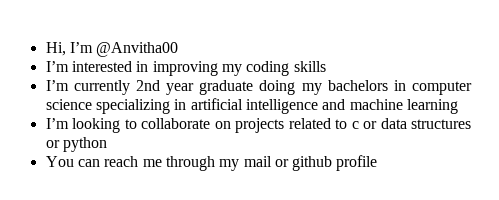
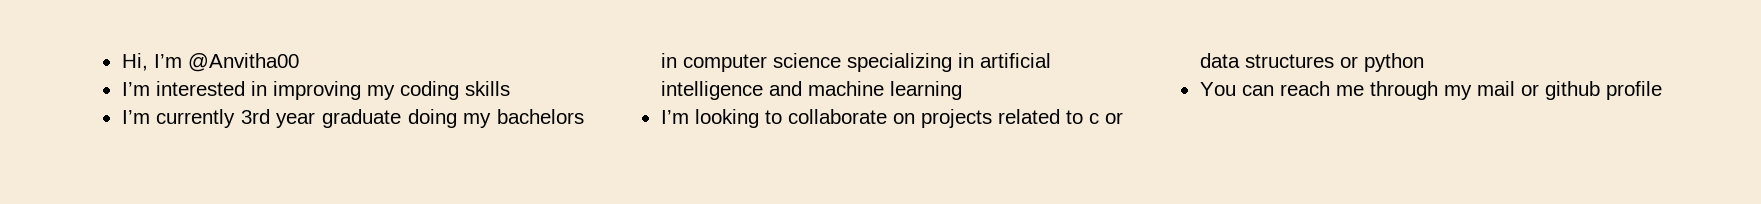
[135,80,160,91] 2nd -> [240,109,270,124] 3rd

